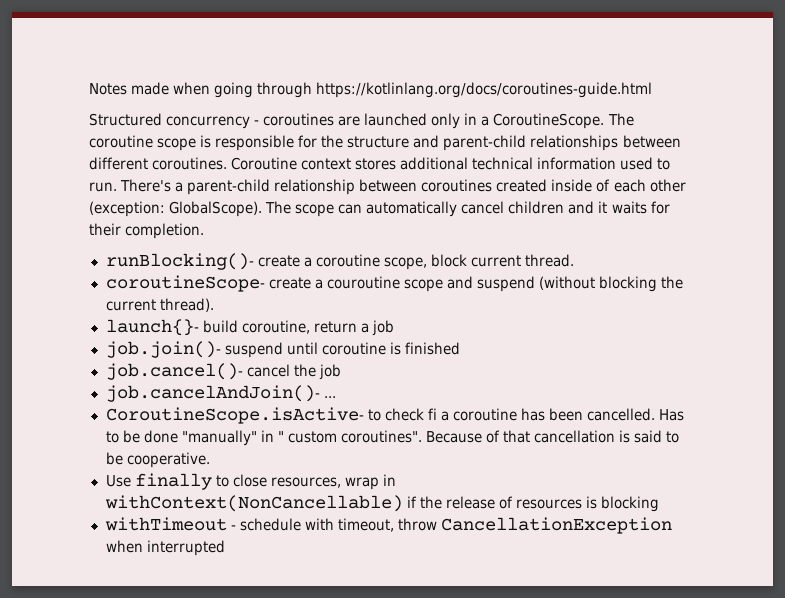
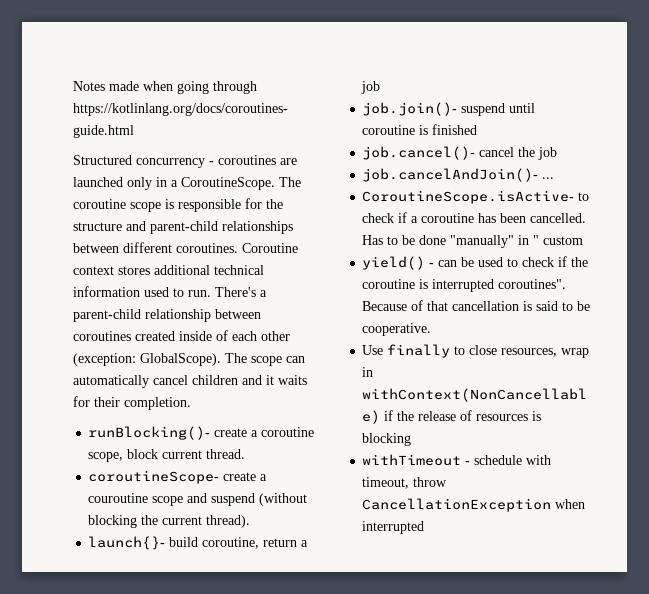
[427,408,437,420] fi -> [398,212,408,223] if
(337, 437) none -> [362,256,589,270] [362,279,495,292] // yield() - can be used to check if the coroutine is interrupted

